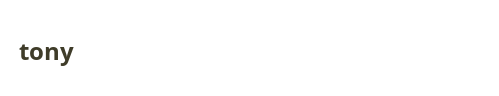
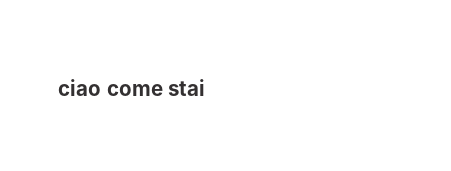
[19,44,74,66] tony -> [58,79,206,96] ciao come stai

